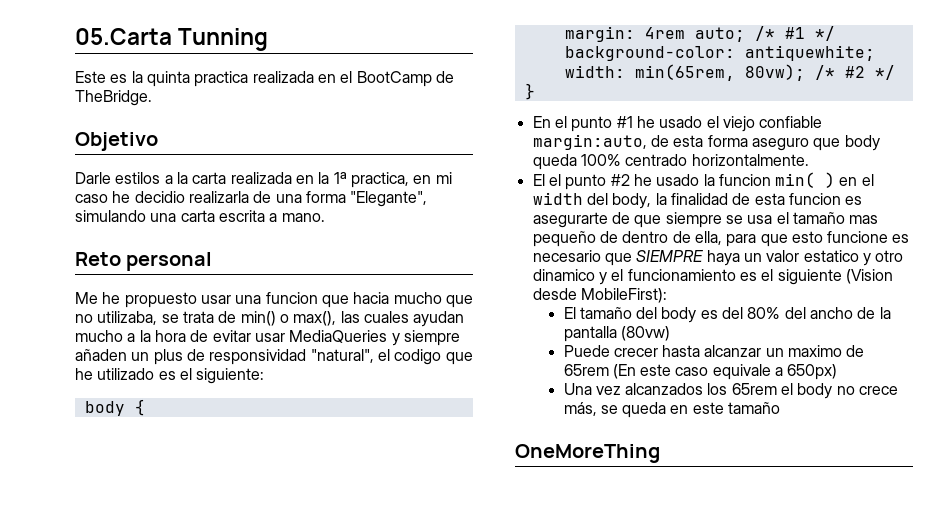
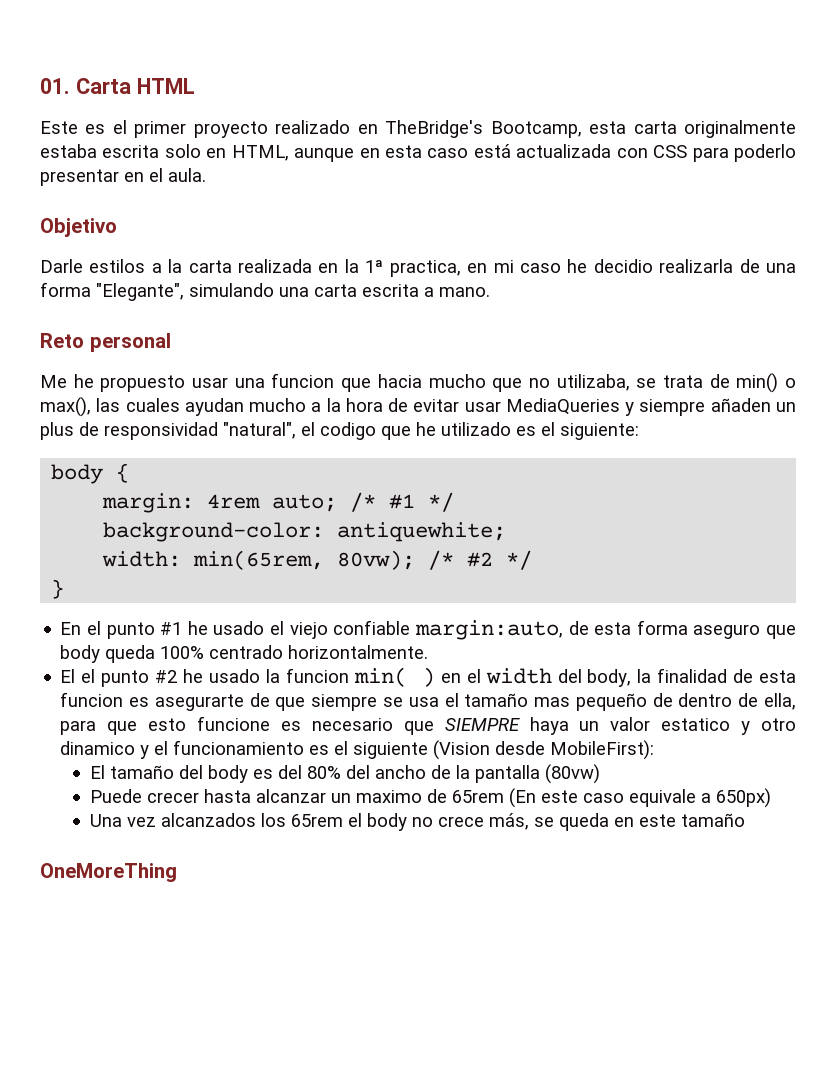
[75,28,269,51] 05.Carta Tunning -> [40,78,195,94] 01. Carta HTML
[131,71,454,87] [75,90,152,106] la quinta practica realizada en el BootCamp de TheBridge. -> [112,120,797,138] [40,144,797,162] [40,168,206,186] el primer proyecto realizado en TheBridge's Bootcamp, esta carta originalmente estaba escrita solo en HTML, aunque en esta caso está actualizada con CSS para poderlo presentar en el aula.

